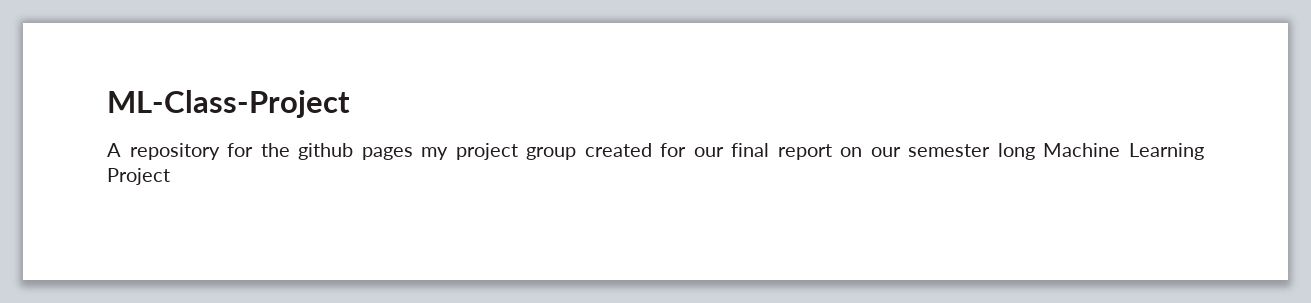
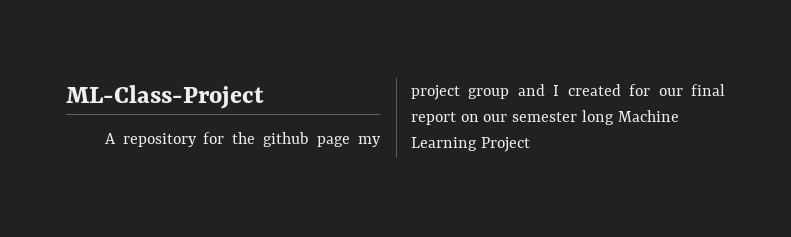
[361,147,413,160] pages -> [317,136,351,147] page
(577, 153) none -> [517,84,560,96] and I

